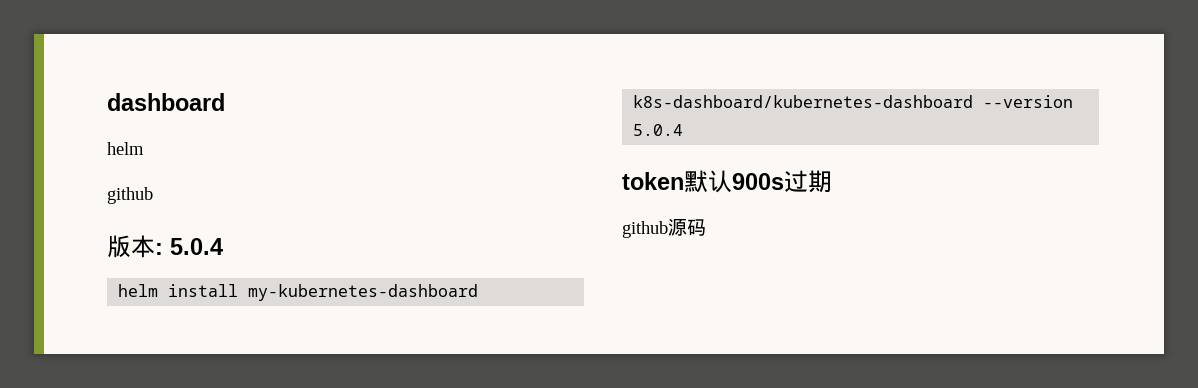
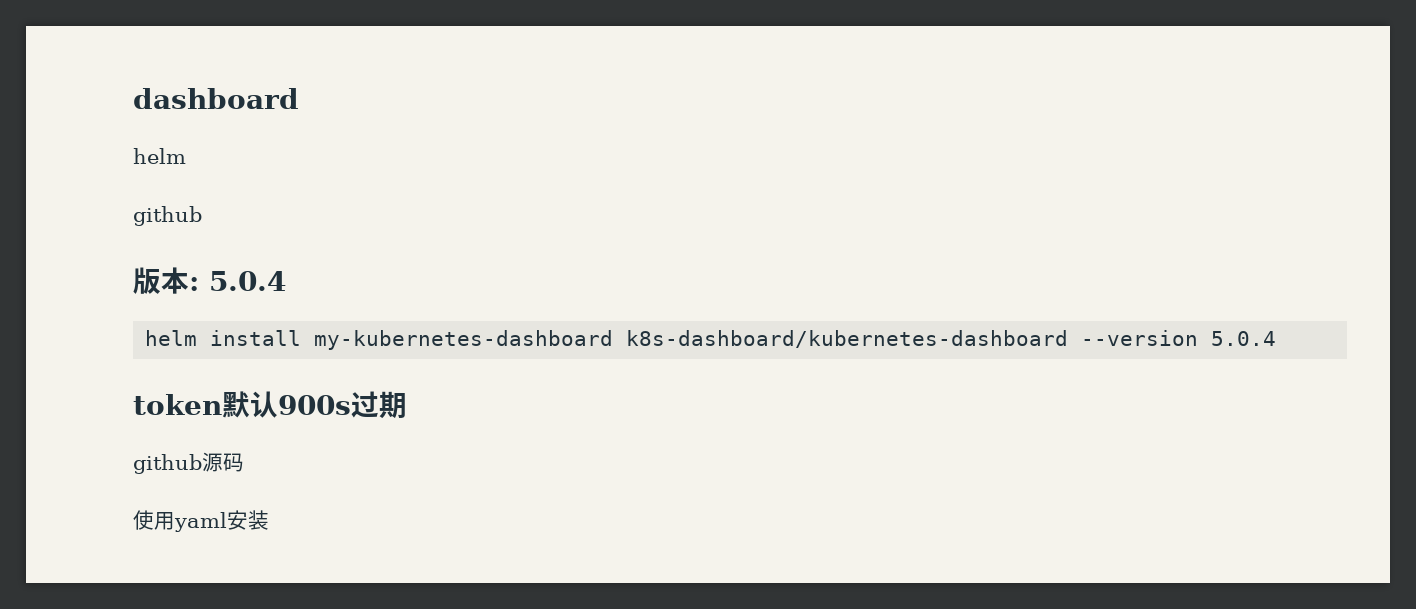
(706, 227) none -> [133,510,269,532] // 使用yaml安装

